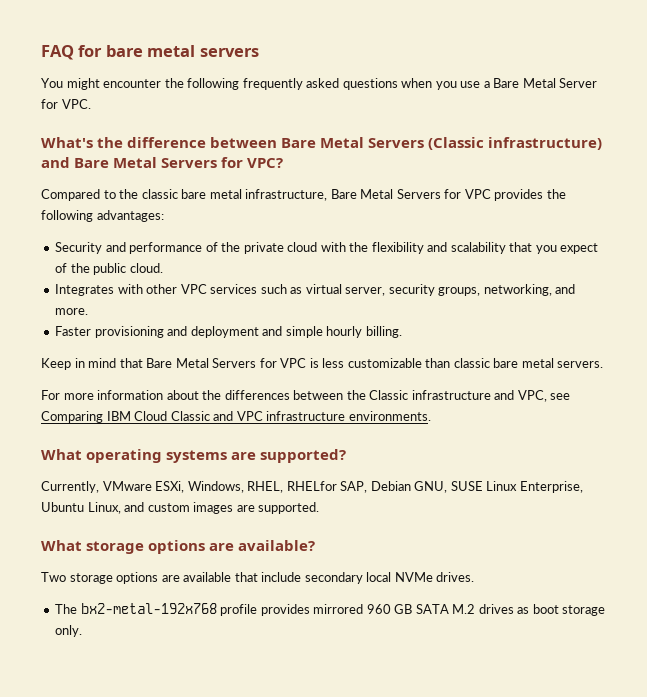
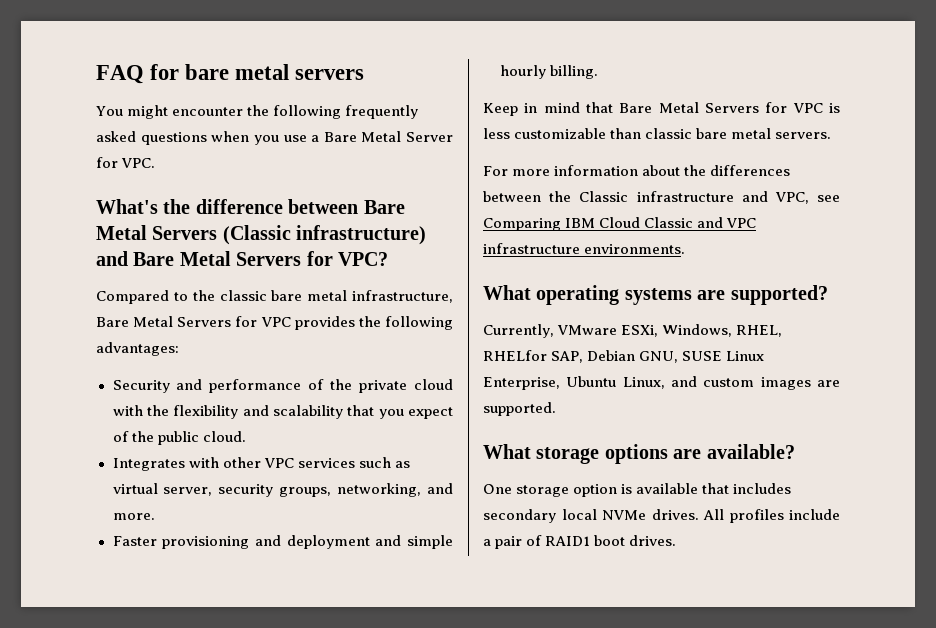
[41,572,180,584] Two storage options are -> [483,484,633,497] One storage option is
[261,572,302,582] include -> [733,483,792,494] includes
[55,603,606,616] [55,625,83,637] // The bx2-metal-192x768 profile provides mirrored 960 GB SATA M.2 drives as boot storage only. -> [703,509,840,523] [483,535,677,549] All profiles include a pair of RAID1 boot drives.

